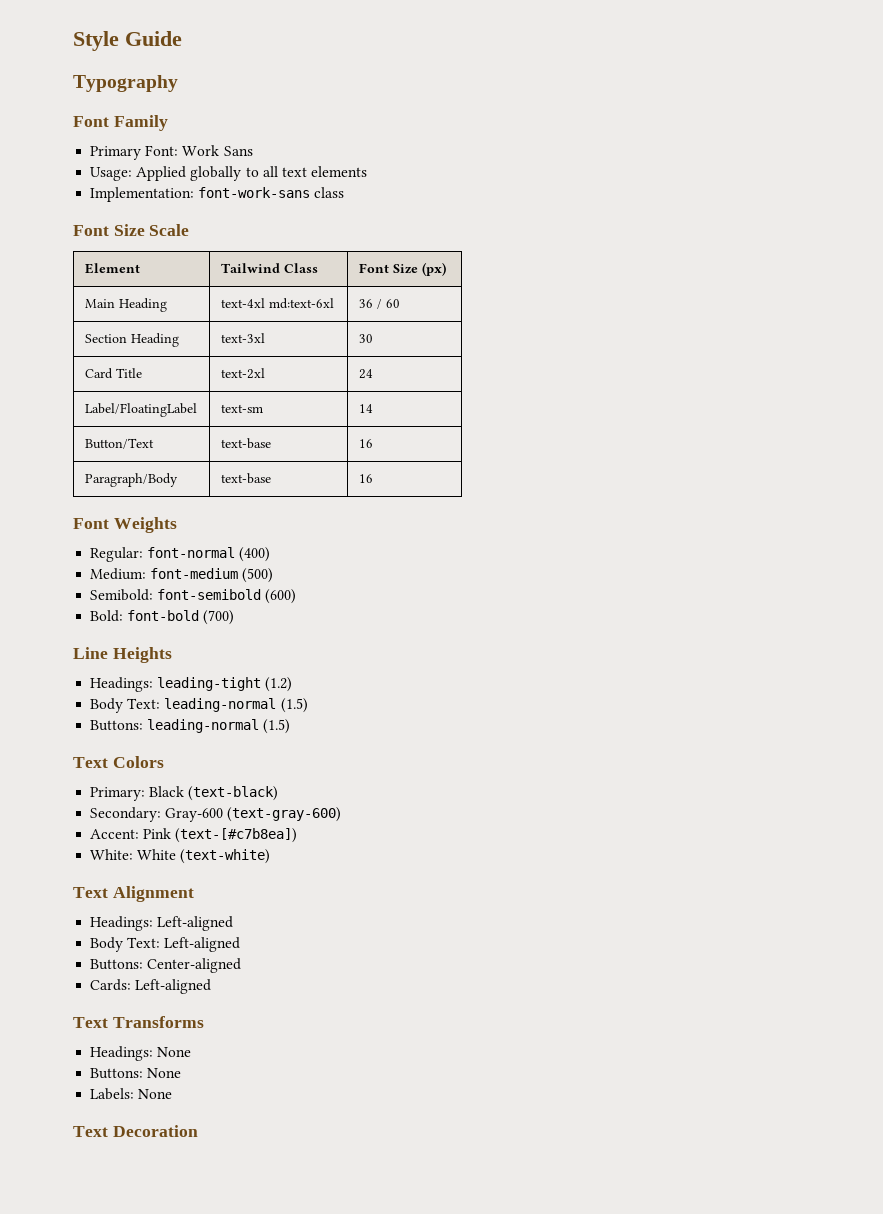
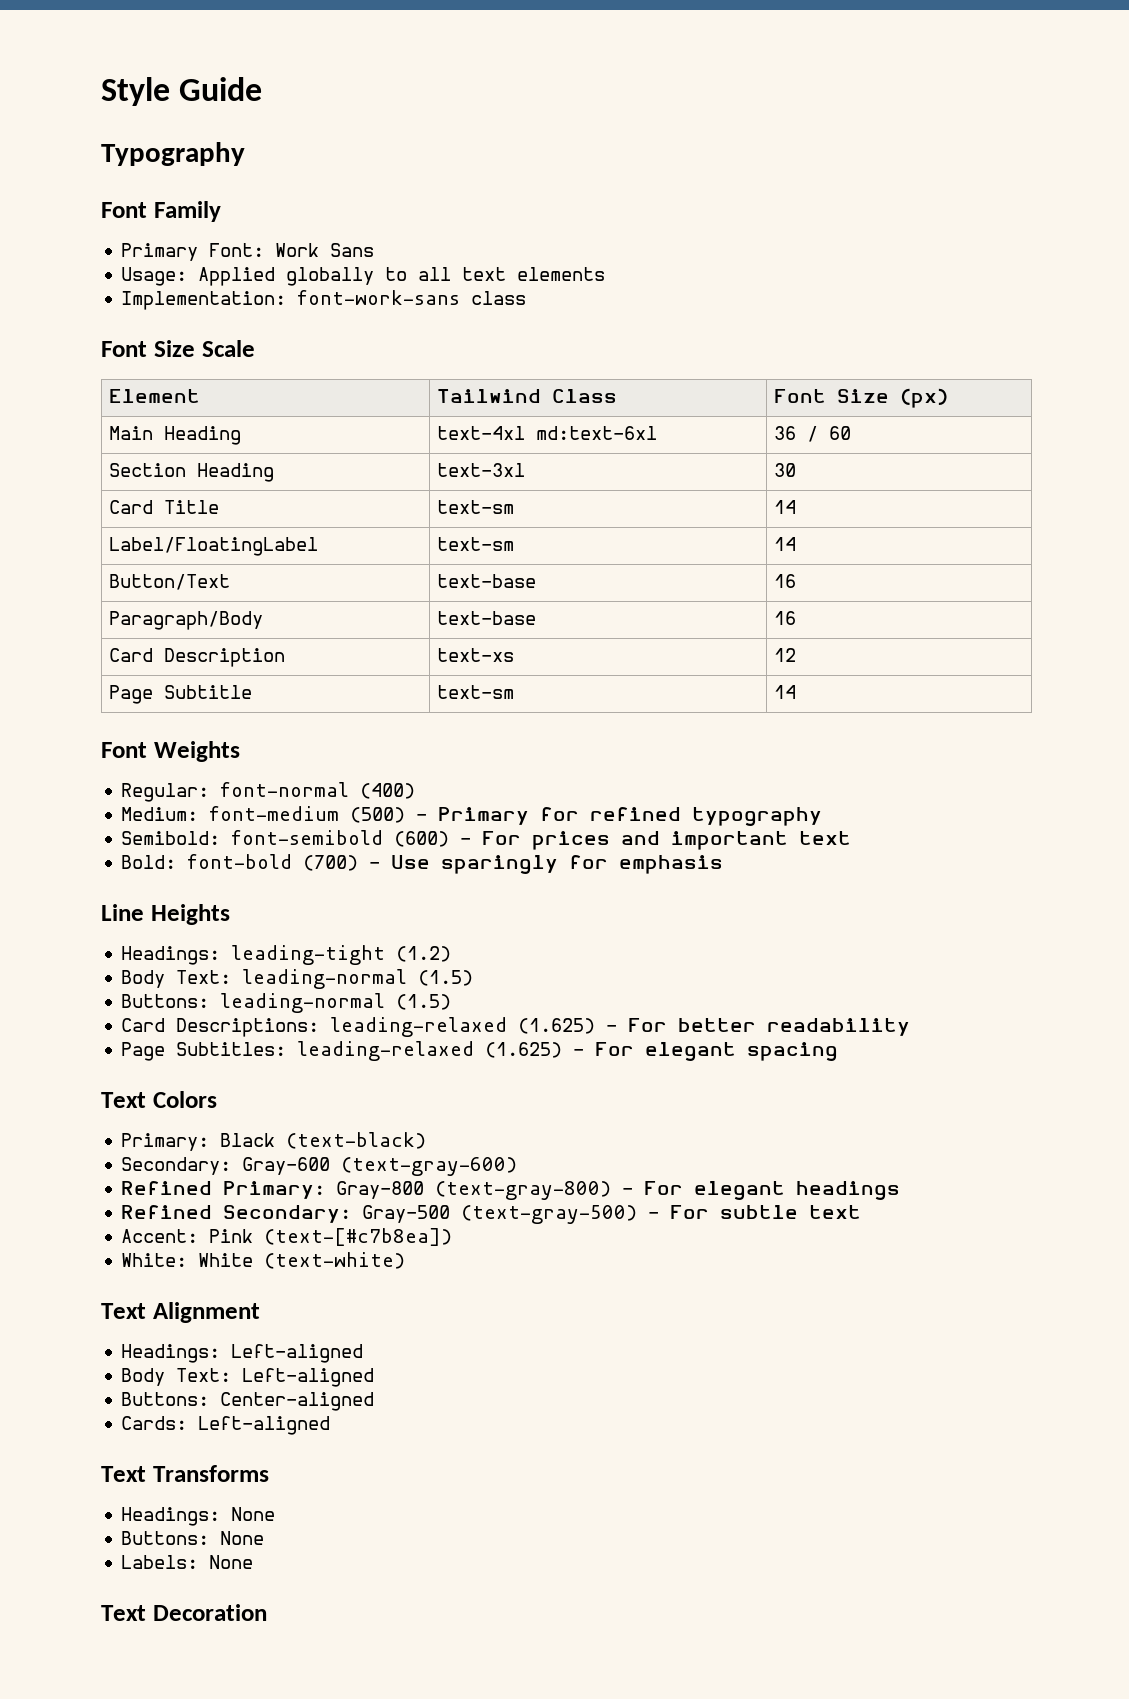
[220,368,265,379] [358,369,373,379] text-2xl | 24 -> [437,500,515,514] [774,500,797,514] text-sm | 14
(373, 478) none -> [109,648,286,667] [437,648,515,662] [774,648,797,662] [109,685,253,704] [437,685,515,699] [774,685,797,699] // Card Description | text-xs | 12 // Page Subtitle | text-sm | 14
[90,589,297,604] [90,610,235,625] // Semibold: font-semibold (600) // Bold: font-bold (700) -> [416,807,823,826] [121,830,852,850] [121,854,724,874] - Primary for refined typography // Semibold: font-semibold (600) - For prices and important text // Bold: font-bold (700) - Use sparingly for emphasis
(291, 726) none -> [121,1017,911,1037] [121,1041,839,1061] // Card Descriptions: leading-relaxed (1.625) - For better readability // Page Subtitles: leading-relaxed (1.625) - For elegant spacing
(342, 814) none -> [121,1181,901,1200] [121,1205,862,1224] // Refined Primary: Gray-800 (text-gray-800) - For elegant headings // Refined Secondary: Gray-500 (text-gray-500) - For subtle text

